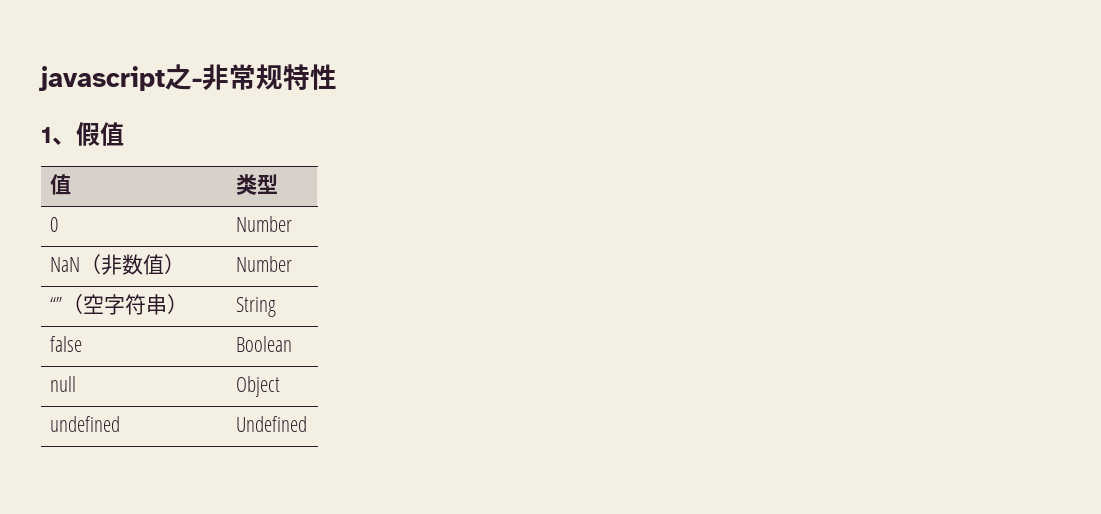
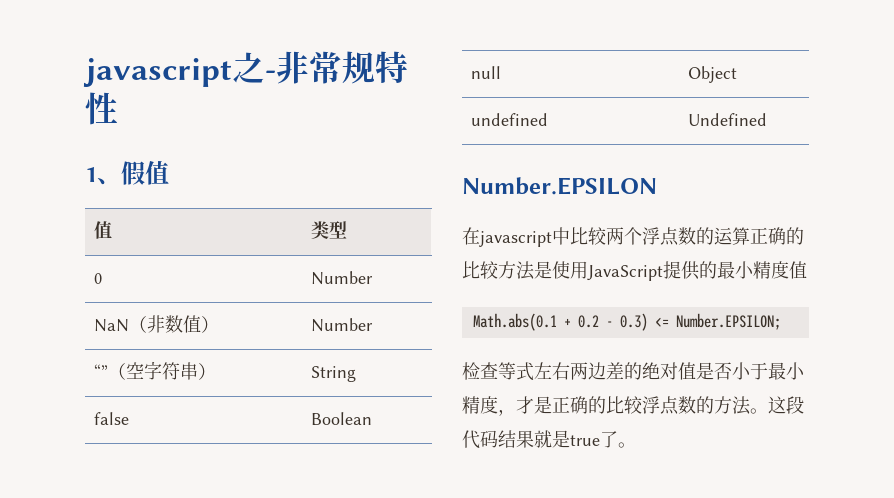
(307, 424) none -> [462,177,657,195] [462,227,804,247] [462,261,807,281] [472,313,781,331] [462,362,805,381] [462,396,804,416] [462,430,636,449] // Number.EPSILON // 在javascript中比较两个浮点数的运算正确的比较方法是使用JavaScript提供的最小精度值 // Math.abs(0.1 + 0.2 - 0.3) <= Number.EPSILON; // 检查等式左右两边差的绝对值是否小于最小精度，才是正确的比较浮点数的方法。这段代码结果就是true了。

